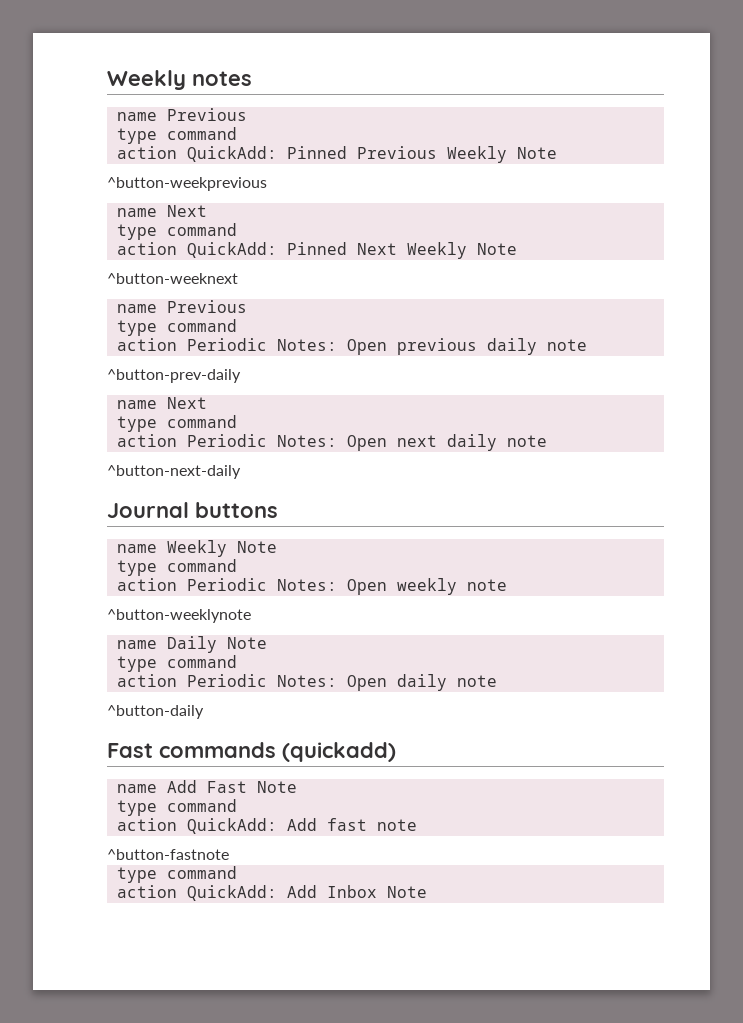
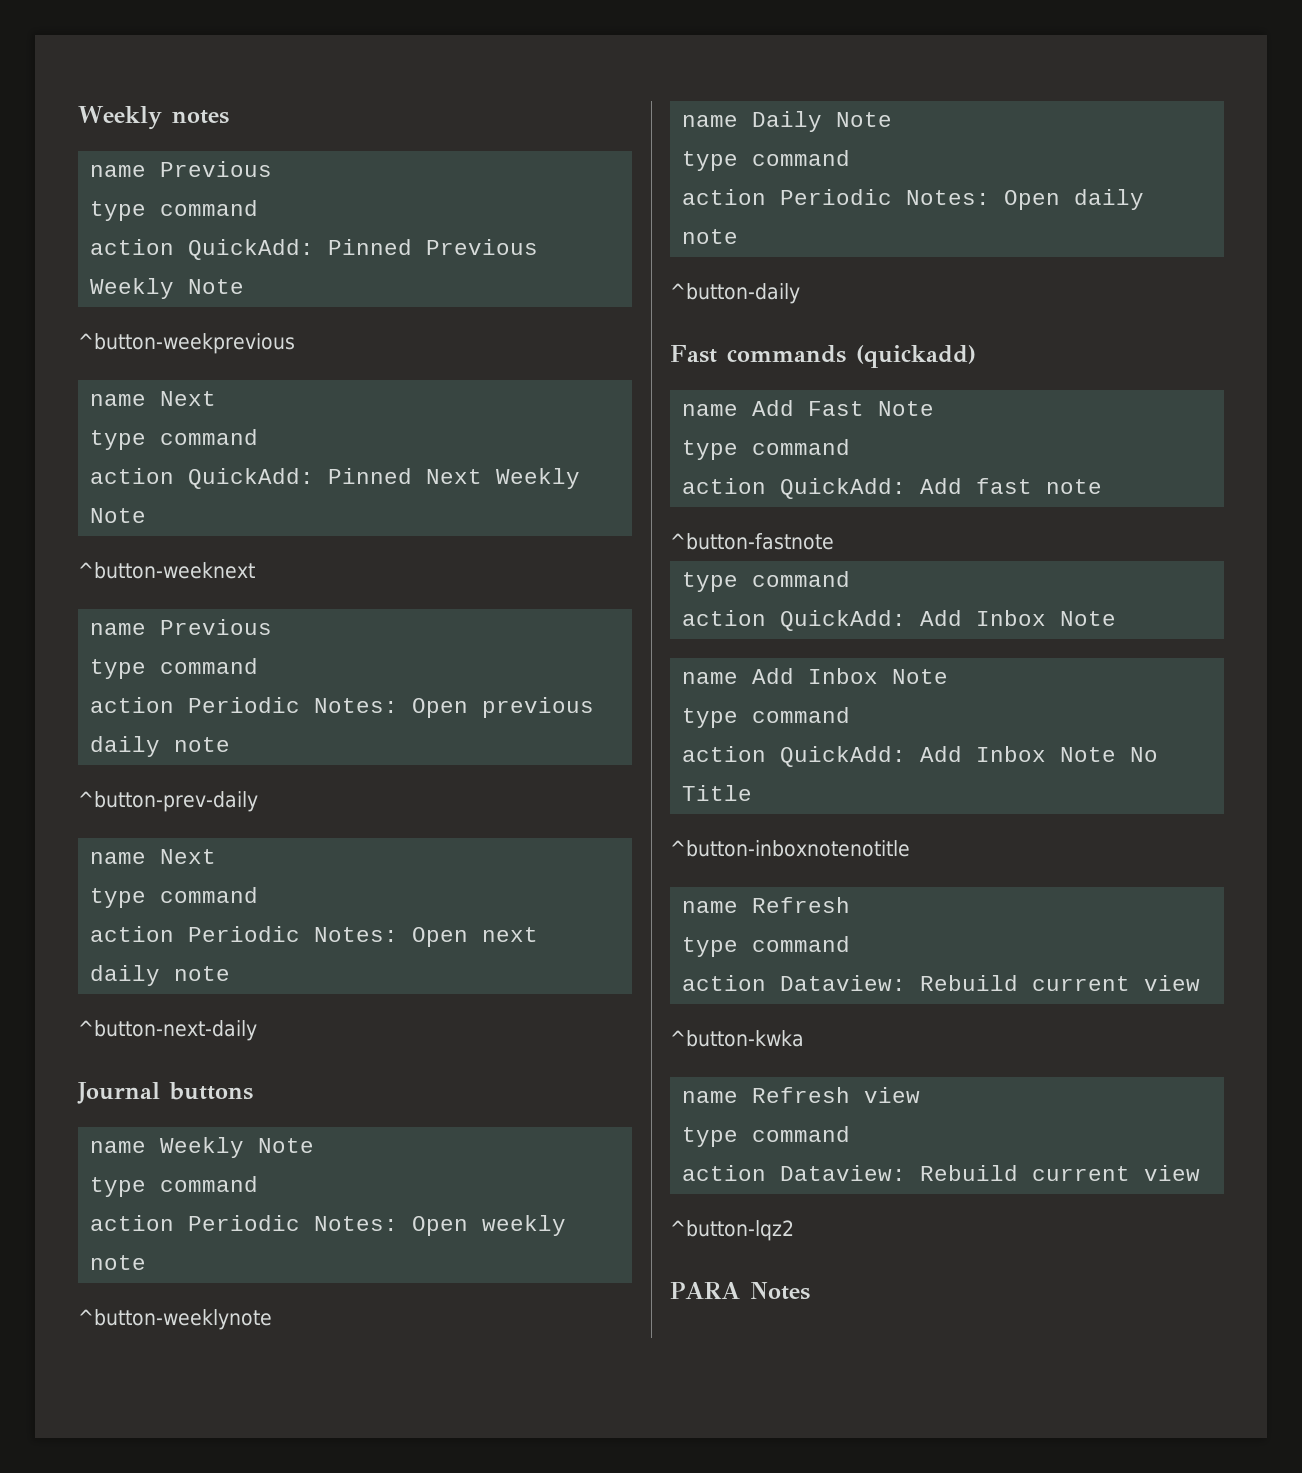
(427, 892) none -> [682,668,949,684] [682,707,851,728] [682,746,1159,767] [682,785,753,801] [670,840,910,857] [682,897,851,913] [682,936,851,957] [682,975,1201,991] [670,1030,804,1047] [682,1087,921,1103] [682,1126,851,1147] [682,1165,1201,1181] [670,1220,794,1241] [670,1282,810,1300] // name Add Inbox Note // type command // action QuickAdd: Add Inbox Note No Title // ^button-inboxnotenotitle // name Refresh // type command // action Dataview: Rebuild current view // ^button-kwka // name Refresh view // type command // action Dataview: Rebuild current view // ^button-lqz2 // PARA Notes

